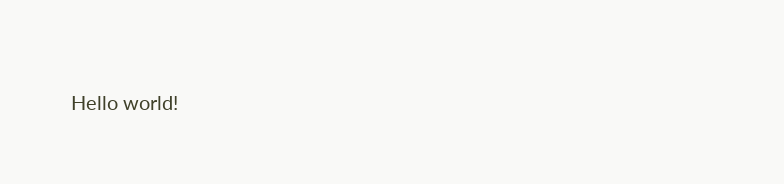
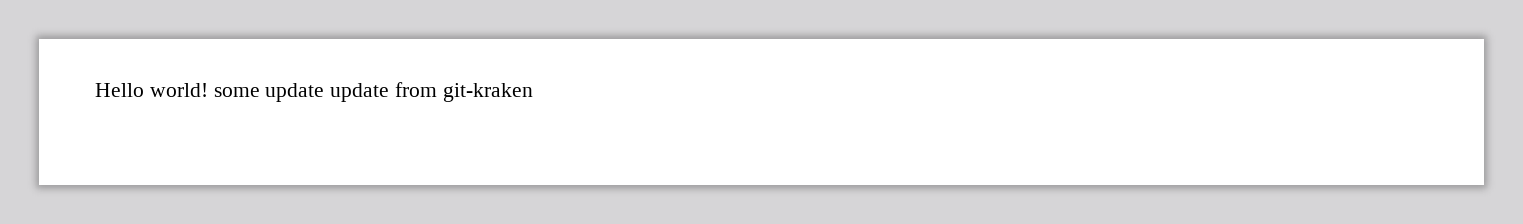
(179, 103) none -> [213,82,533,102] some update update from git-kraken

